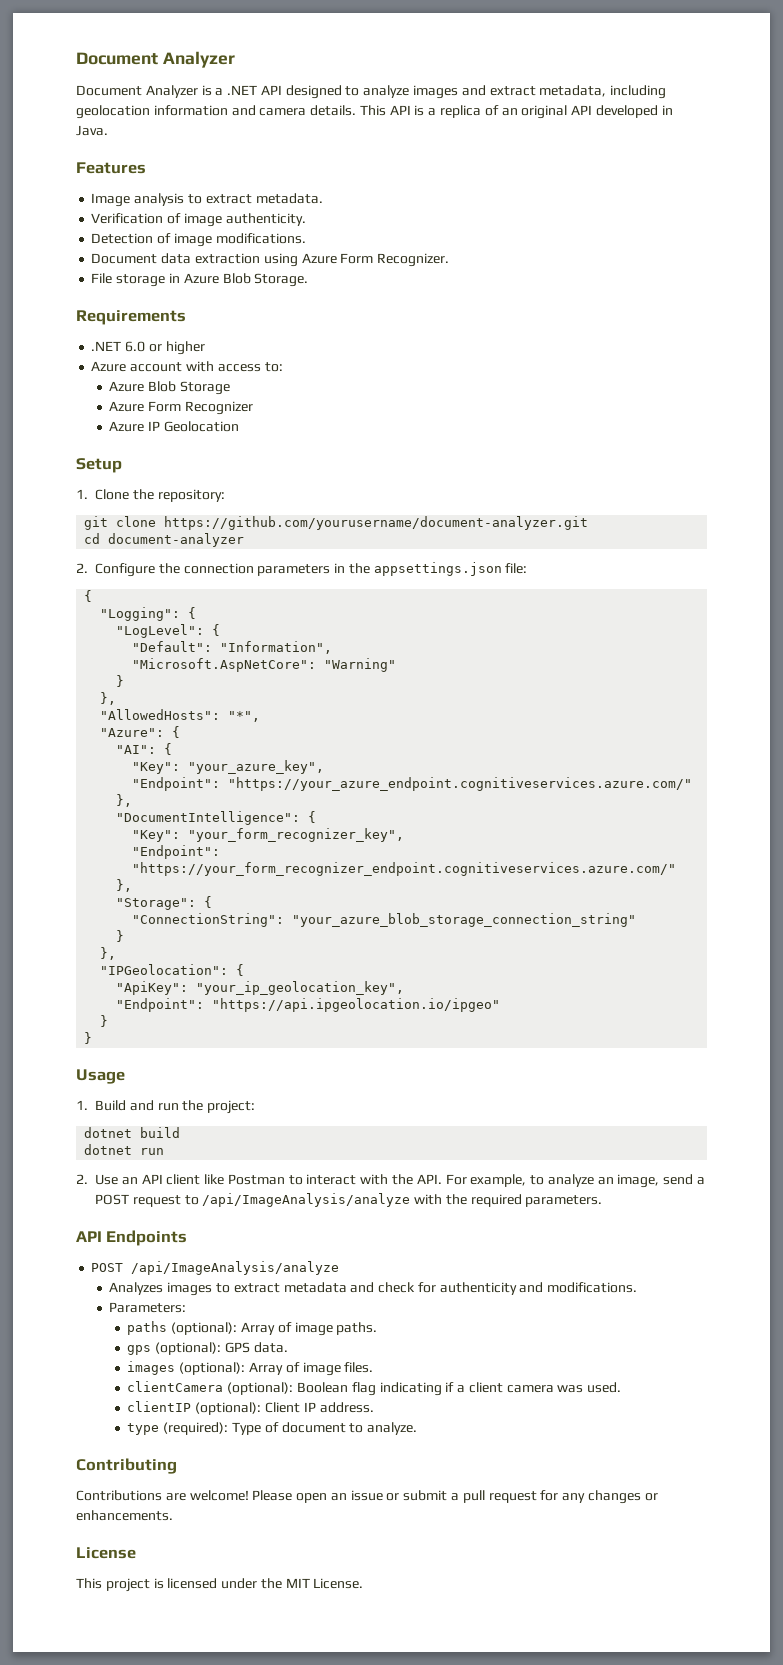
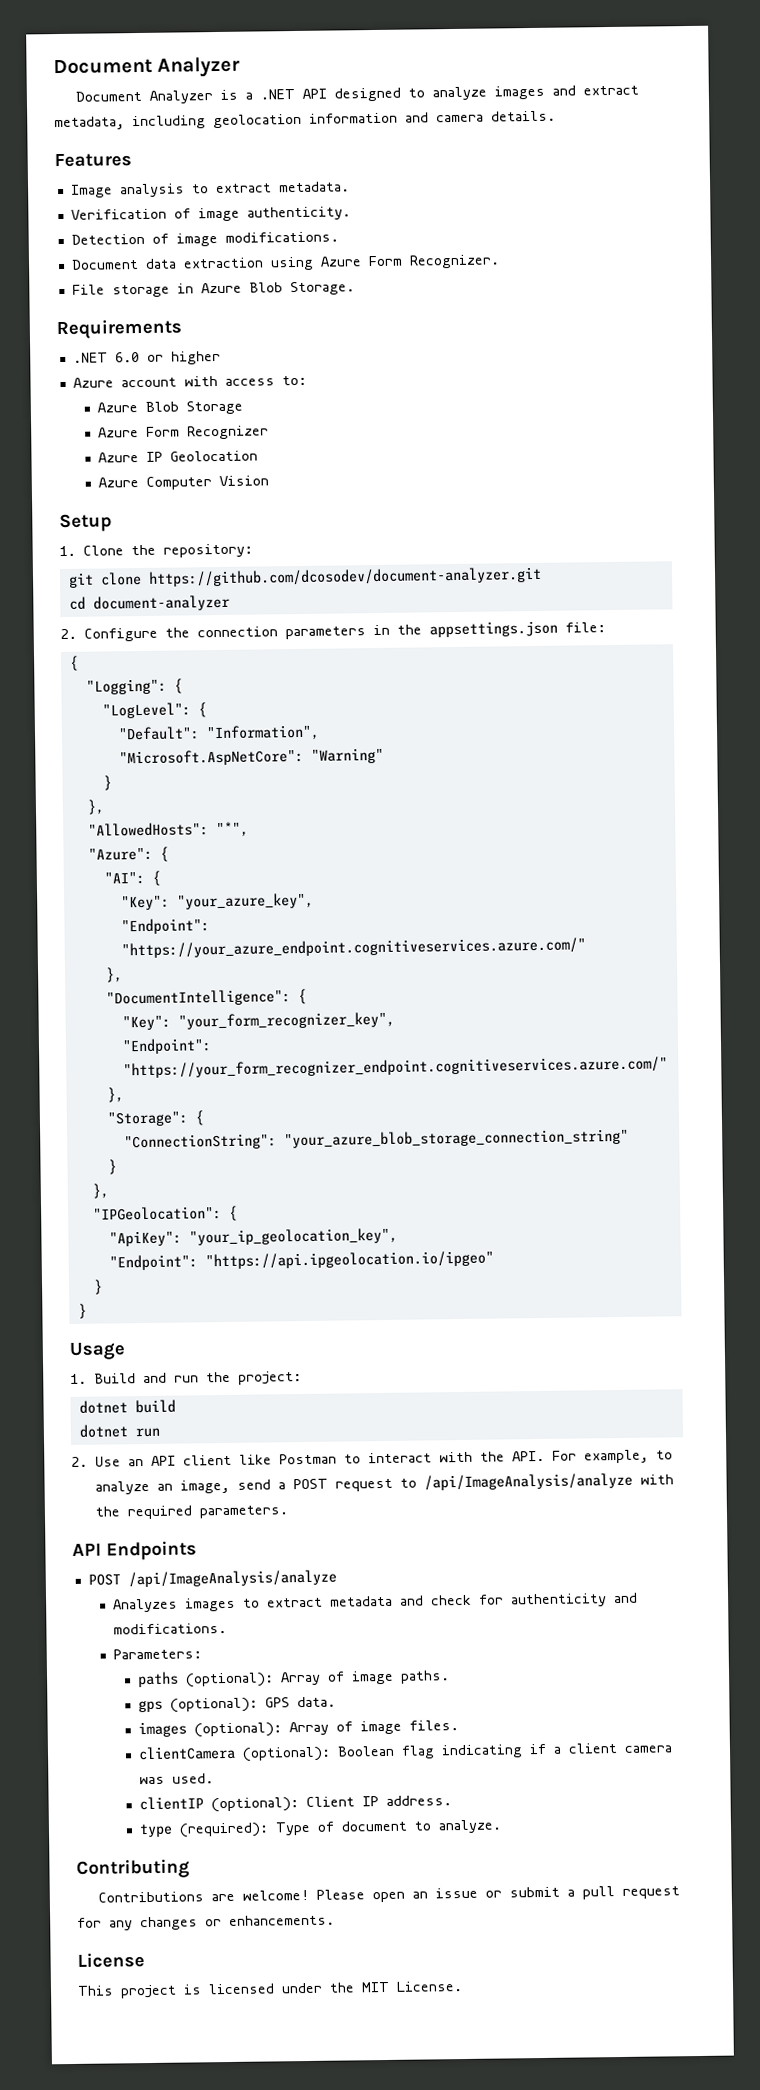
[359,105,673,119] [76,125,108,136] This API is a replica of an original API developed in Java. -> (556, 116) none
(239, 426) none -> [97,475,269,490] // Azure Computer Vision
[164,516,589,530] https://github.com/yourusername/document-analyzer.git -> [147,566,542,587] https://github.com/dcosodev/document-analyzer.git

